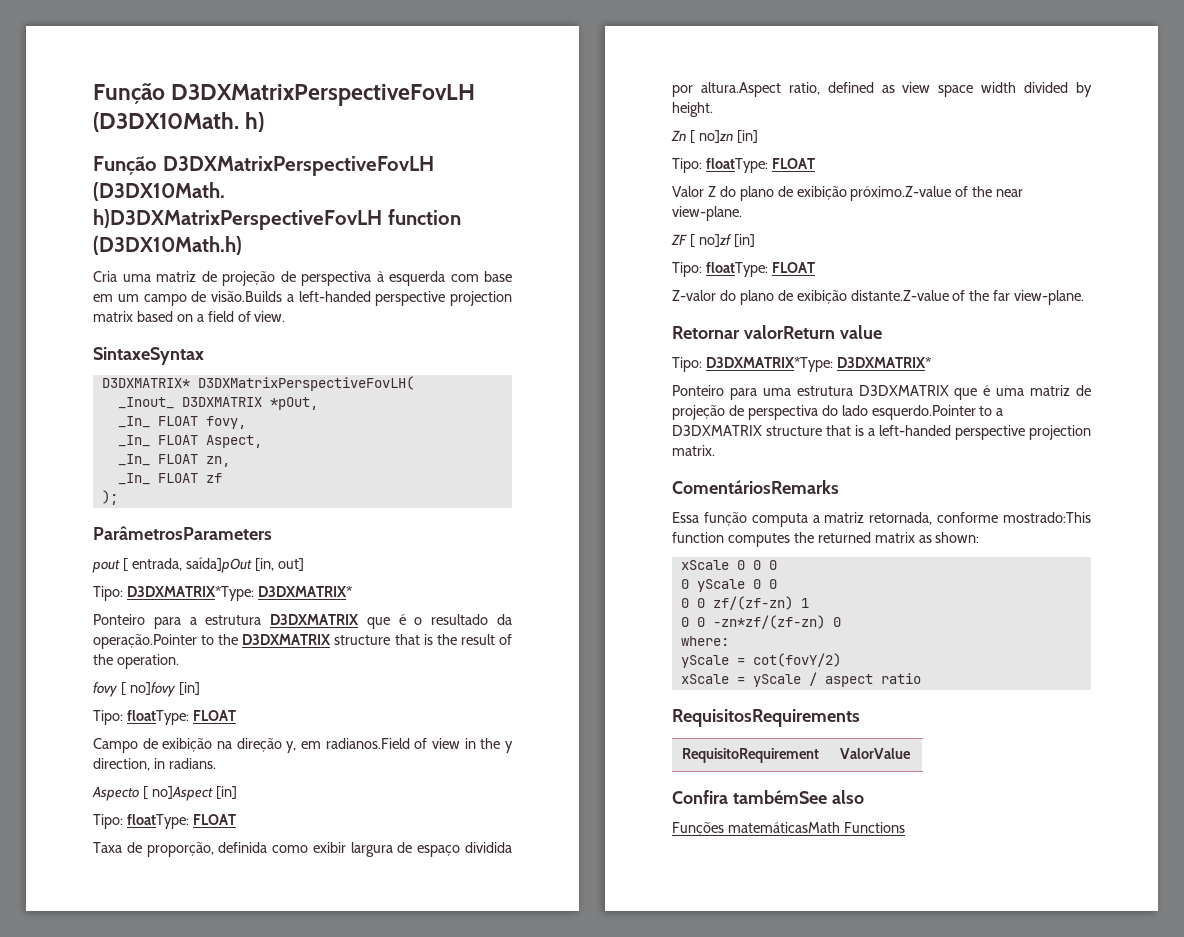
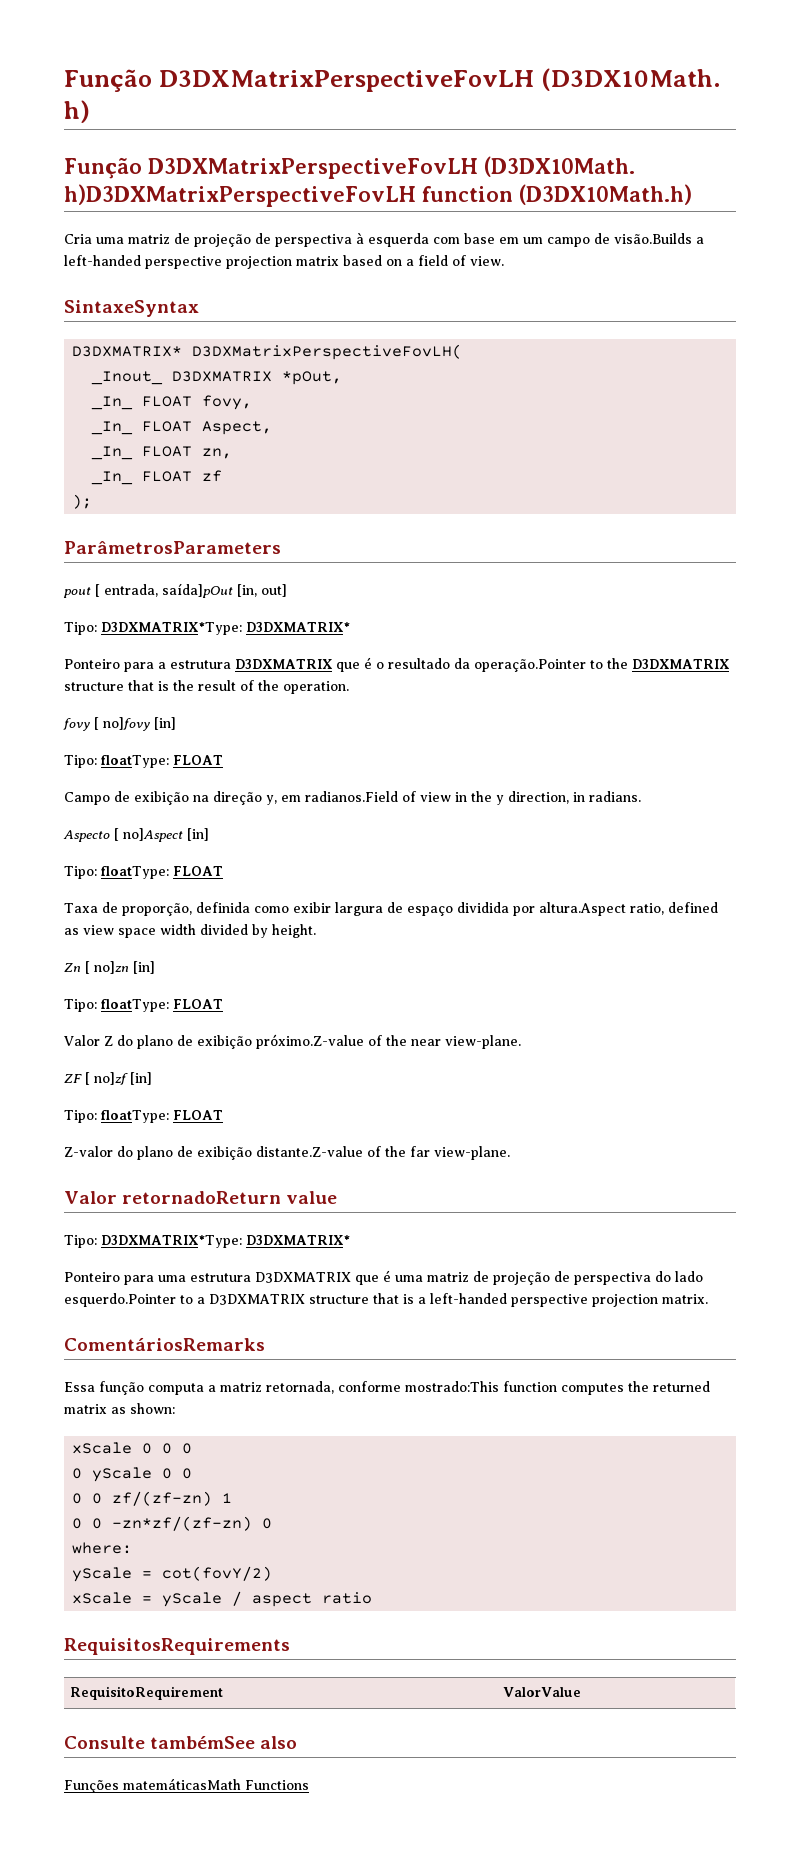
[672,325,835,339] Retornar valorReturn -> [64,1191,282,1204] Valor retornadoReturn
[672,790,728,804] Confira -> [64,1736,145,1749] Consulte

